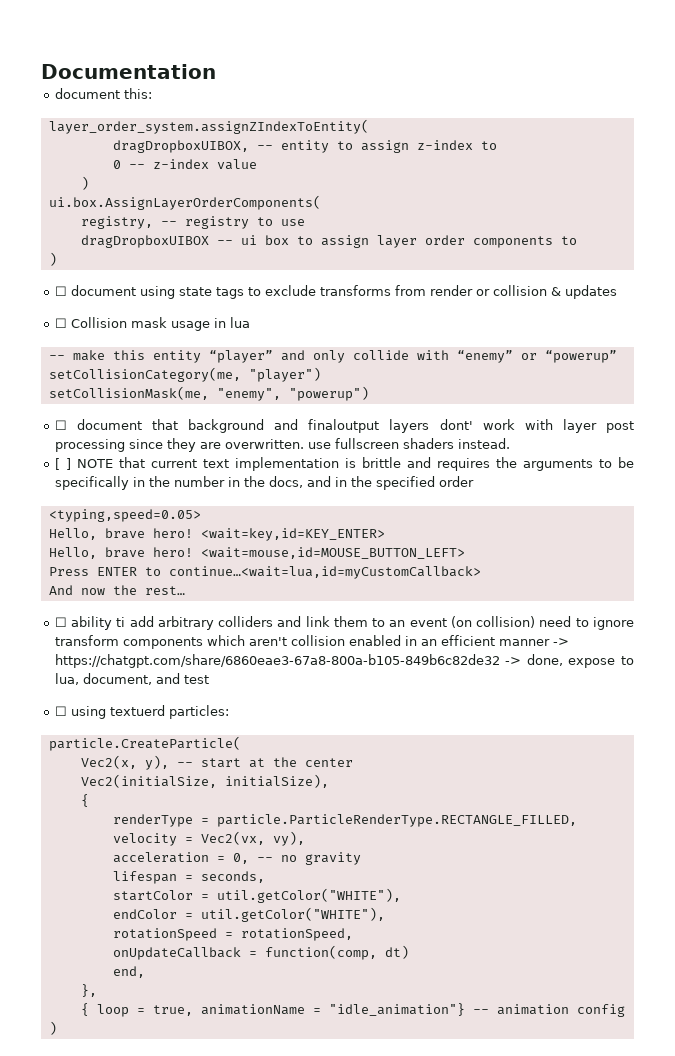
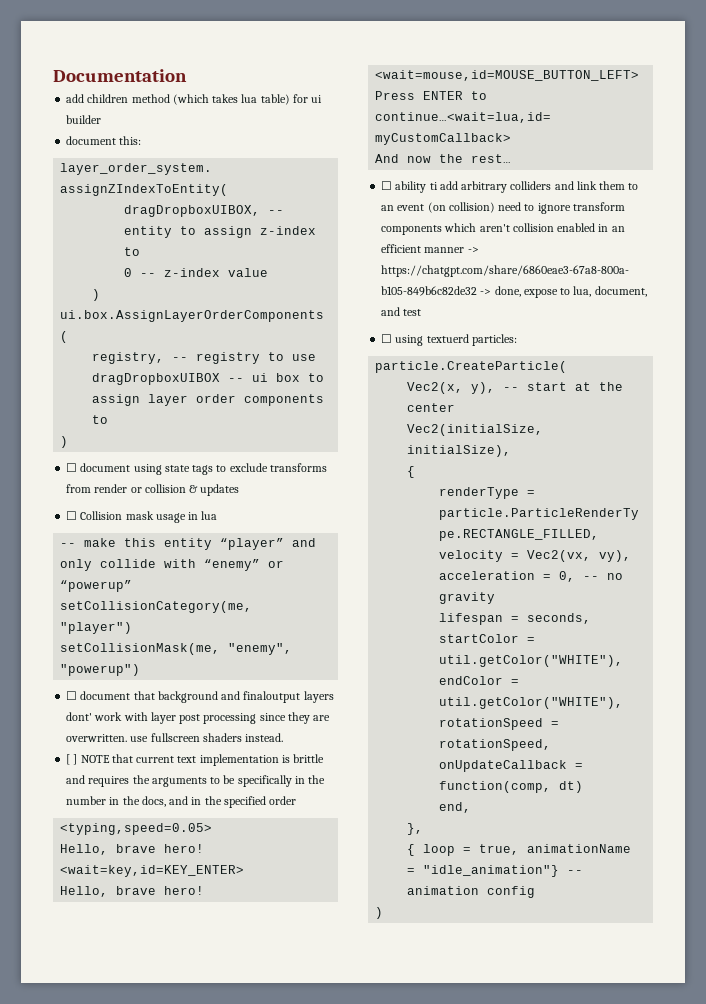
(216, 71) none -> [66,94,323,105] [66,115,102,124] // add children method (which takes lua table) for ui builder

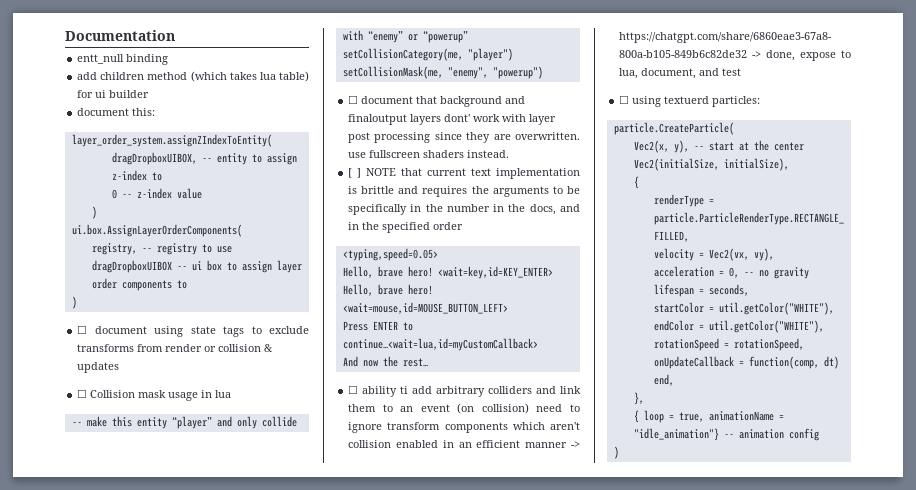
(187, 75) none -> [77,54,169,65] // entt_null binding

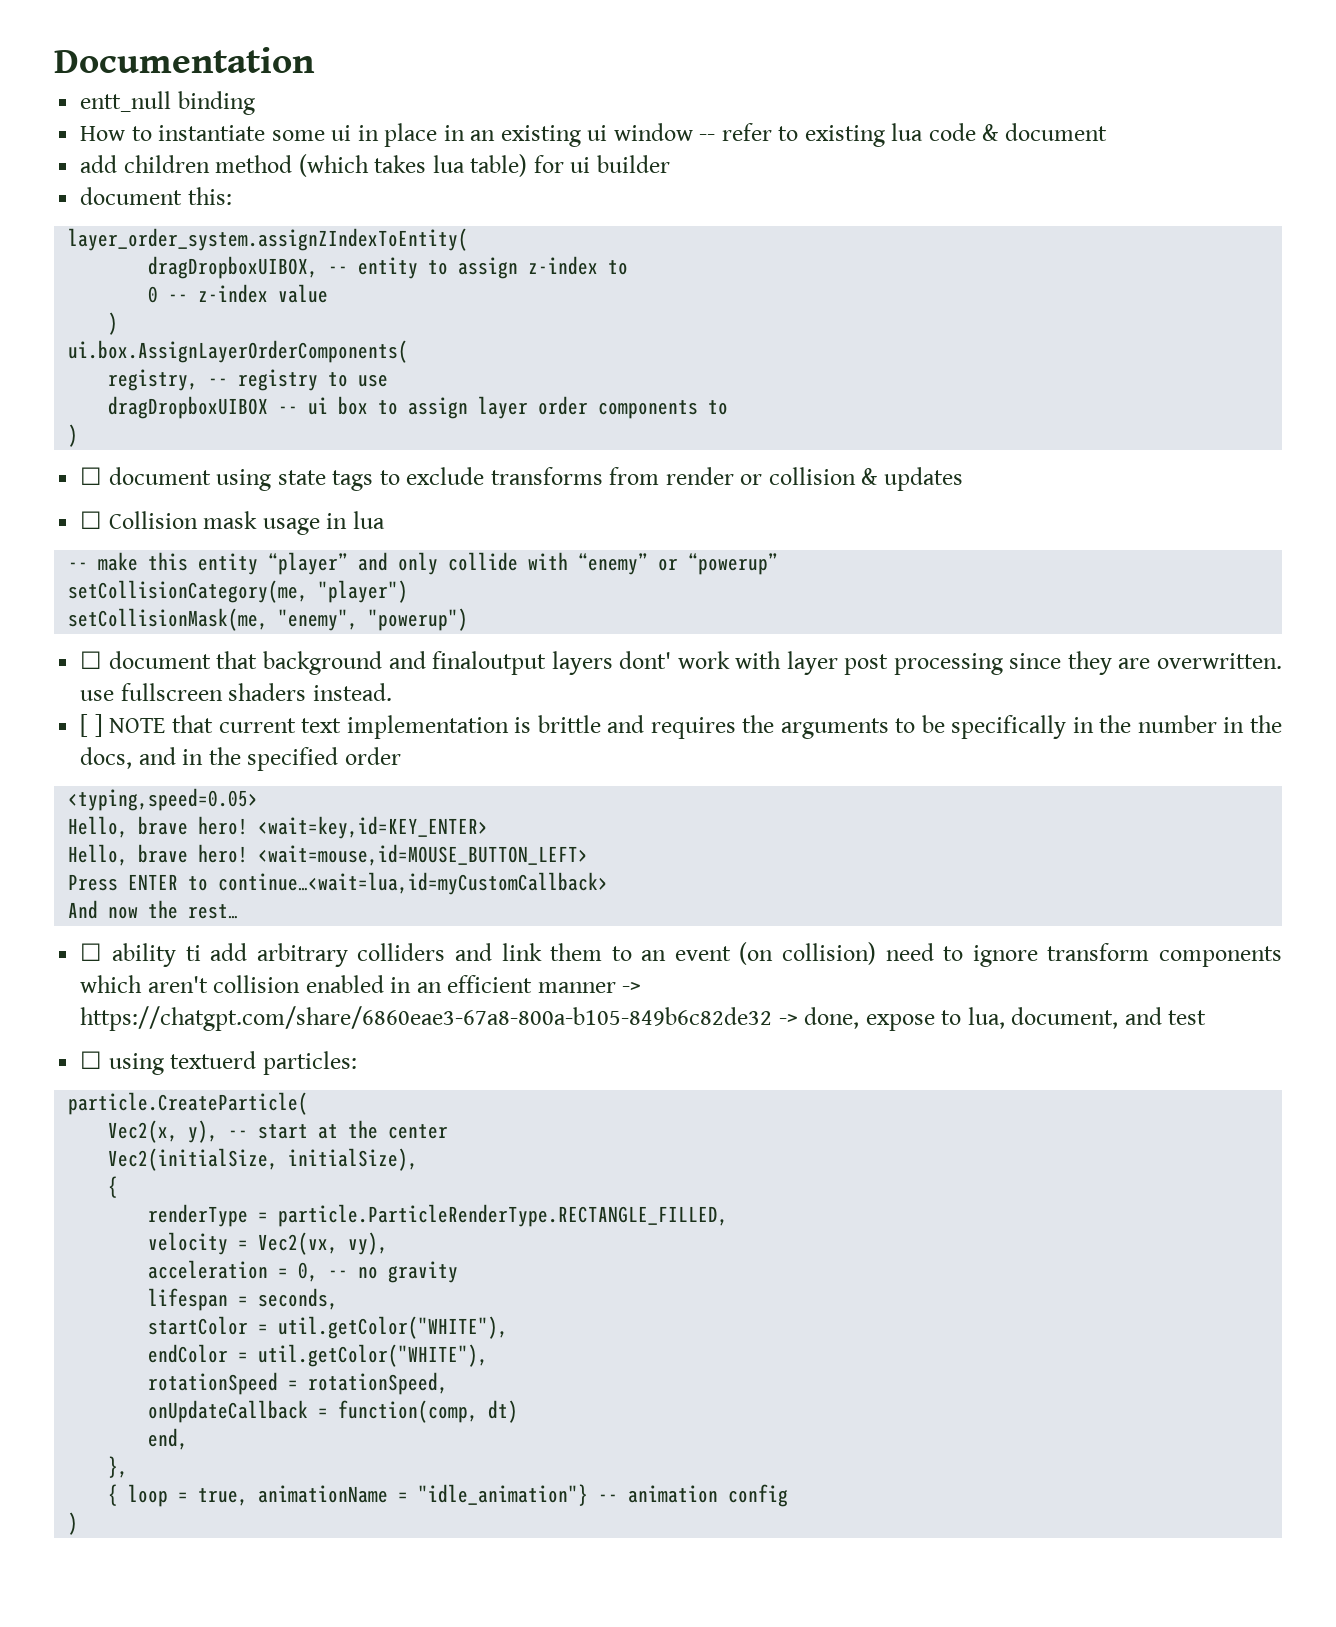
(169, 59) none -> [80,123,1107,147] // How to instantiate some ui in place in an existing ui window -- refer to existing lua code & document

